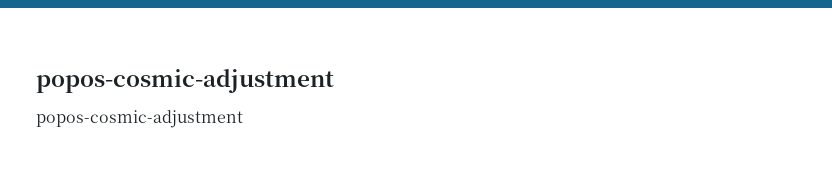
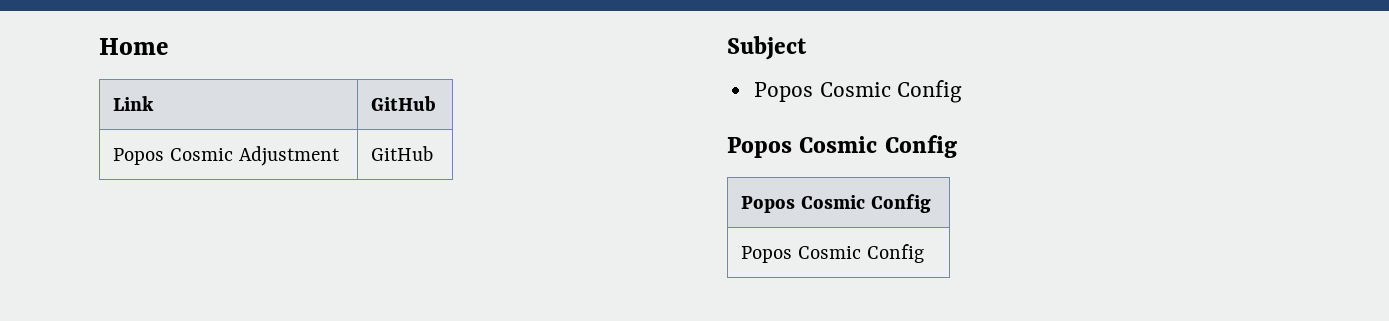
[36,69,334,93] [36,110,243,128] popos-cosmic-adjustment // popos-cosmic-adjustment -> [99,38,169,55] [113,96,155,111] [371,96,437,111] [113,146,341,166] [371,146,434,161] [727,36,807,60] [753,80,963,103] [727,135,957,158] [741,194,932,213] [741,244,925,263] Home // Link | GitHub // Popos Cosmic Adjustment | GitHub // Subject // Popos Cosmic Config // Popos Cosmic Config // Popos Cosmic Config // Popos Cosmic Config

